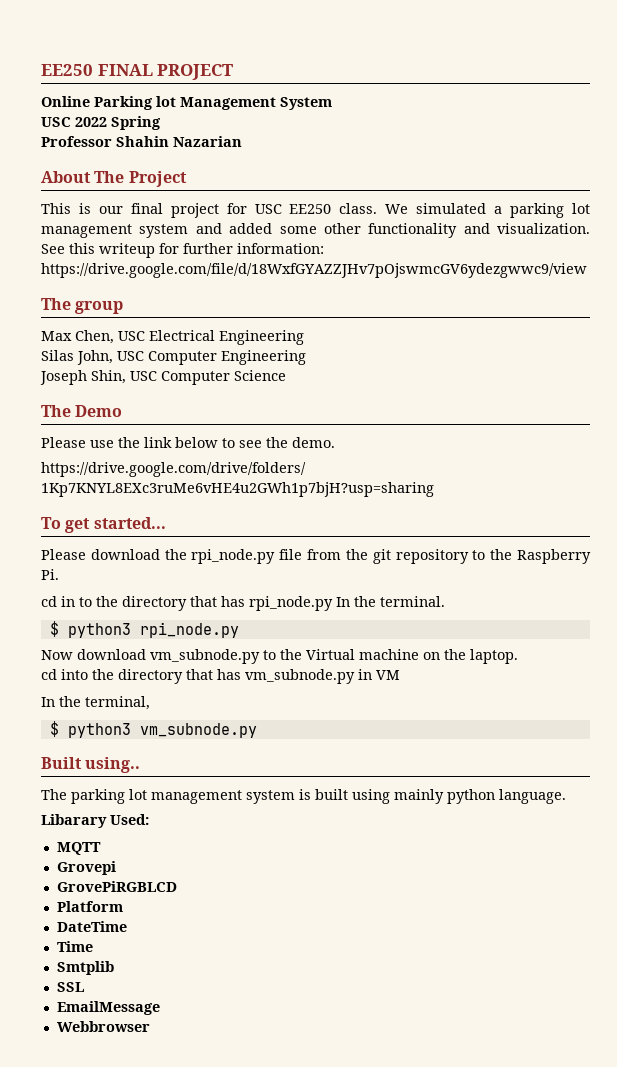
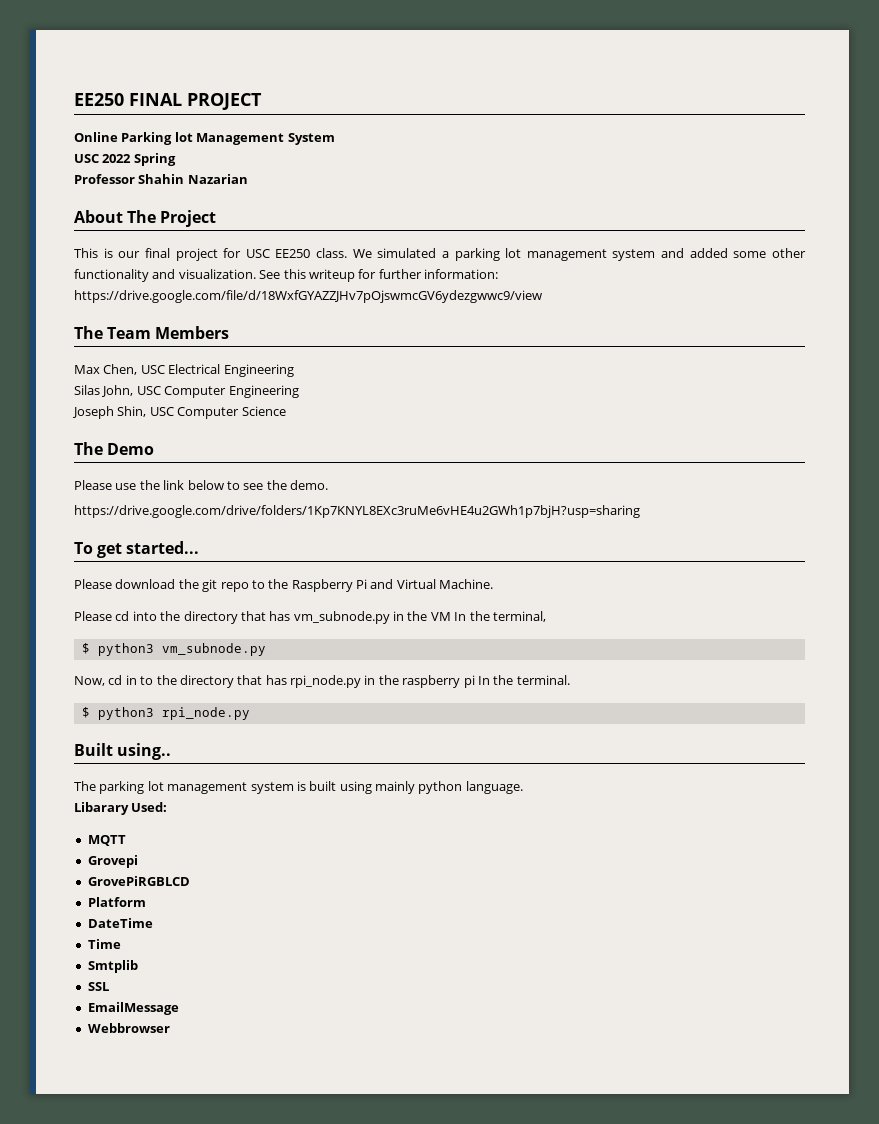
[75,301,124,314] group -> [107,326,230,339] Team Members
[191,549,591,564] [41,569,59,580] rpi_node.py file from the git repository to the Raspberry Pi. // -> [202,579,494,592] [74,611,546,624] [81,643,266,656] [74,676,105,686] git repo to the Raspberry Pi and Virtual Machine. // Please cd into the directory that has vm_subnode.py in the VM In the terminal, // $ python3 vm_subnode.py // Now,
(333, 603) none -> [364,675,475,688] in the raspberry pi
[41,649,518,664] [41,669,400,684] [41,696,150,710] [49,721,257,738] // Now download vm_subnode.py to the Virtual machine on the laptop. // cd into the directory that has vm_subnode.py in VM // In the terminal, // $ python3 vm_subnode.py -> (250, 713) none

